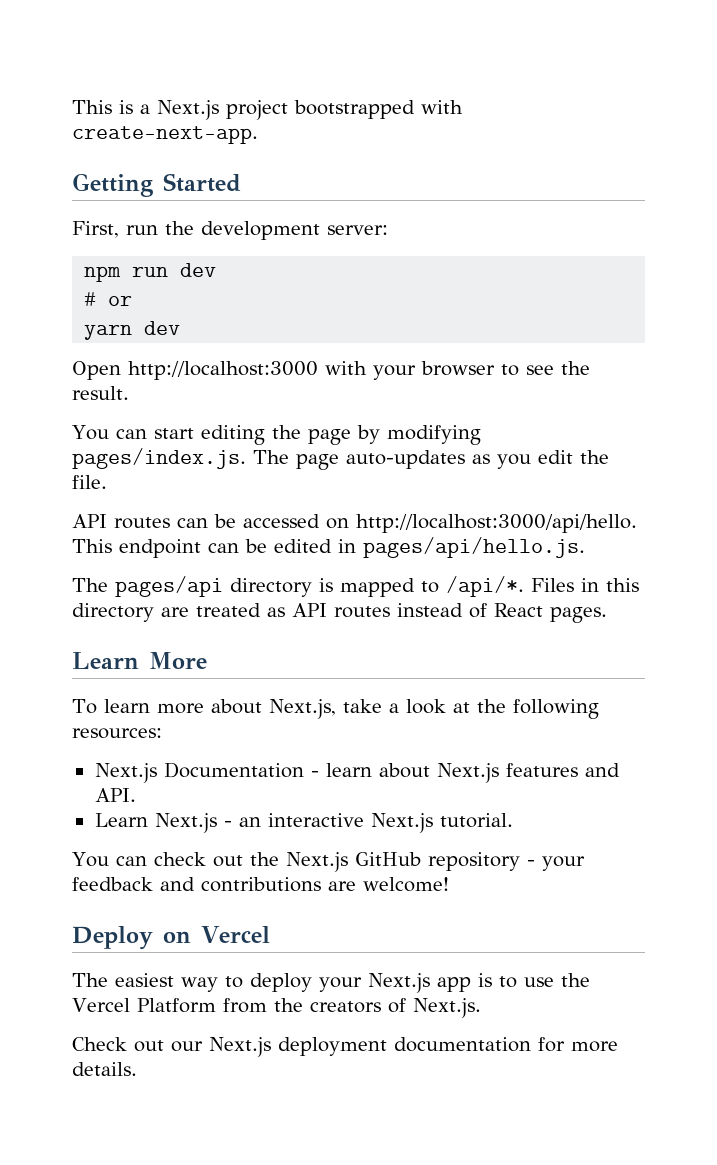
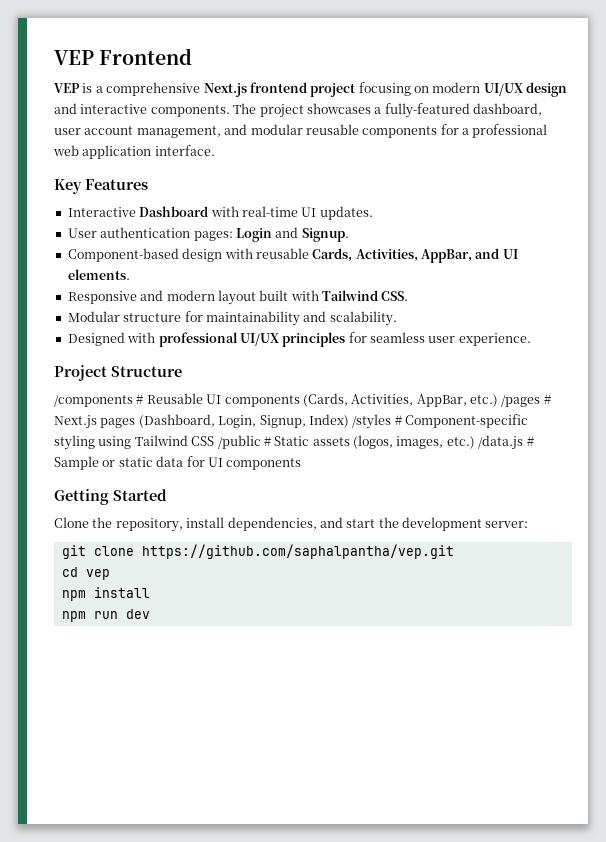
[72,100,463,120] [72,126,258,144] [72,173,241,197] [72,221,388,240] [84,263,217,282] [84,292,133,306] [84,321,181,340] [72,361,590,380] [72,386,129,400] [72,425,481,445] [72,448,609,470] [72,475,107,489] [72,514,637,533] [72,537,585,558] [72,576,639,597] [72,603,607,623] [72,652,207,669] [72,699,599,719] [72,728,162,739] [94,762,620,783] [94,788,136,802] [94,813,513,833] [72,852,585,872] [72,877,449,892] [72,926,270,950] [72,973,590,993] [72,998,481,1018] [72,1037,618,1057] [72,1062,137,1076] This is a Next.js project bootstrapped with create-next-app. // Getting Started // First, run the development server: // npm run dev // # or // yarn dev // Open http://localhost:3000 with your browser to see the result. // You can start editing the page by modifying pages/index.js. The page auto-updates as you edit the file. // API routes can be accessed on http://localhost:3000/api/hello. This endpoint can be edited in pages/api/hello.js. // The pages/api directory is mapped to /api/*. Files in this directory are treated as API routes instead of React pages. // Learn More // To learn more about Next.js, take a look at the following resources: // Next.js Documentation - learn about Next.js features and API. // Learn Next.js - an interactive Next.js tutorial. // You can check out the Next.js GitHub repository - your feedback and contributions are welcome! // Deploy on Vercel // The easiest way to deploy your Next.js app is to use the Vercel Platform from the creators of Next.js. // Check out our Next.js deployment documentation for more details. -> [54,48,193,65] [54,82,568,97] [54,103,542,118] [54,124,548,138] [53,145,215,159] [54,179,148,194] [67,206,373,220] [67,227,349,242] [67,248,518,263] [67,269,130,280] [67,290,409,305] [67,311,397,326] [67,332,531,347] [54,365,182,381] [54,393,551,407] [54,414,528,429] [54,435,534,450] [54,456,302,470] [54,489,167,505] [54,517,529,532] [61,544,454,559] [61,567,110,580] [61,587,150,601] [61,609,150,622] VEP Frontend // VEP is a comprehensive Next.js frontend project focusing on modern UI/UX design and interactive components. The project showcases a fully-featured dashboard, user account management, and modular reusable components for a professional web application interface. // Key Features // Interactive Dashboard with real-time UI updates. // User authentication pages: Login and Signup. // Component-based design with reusable Cards, Activities, AppBar, and UI elements. // Responsive and modern layout built with Tailwind CSS. // Modular structure for maintainability and scalability. // Designed with professional UI/UX principles for seamless user experience. // Project Structure // /components # Reusable UI components (Cards, Activities, AppBar, etc.) /pages # Next.js pages (Dashboard, Login, Signup, Index) /styles # Component-specific styling using Tailwind CSS /public # Static assets (logos, images, etc.) /data.js # Sample or static data for UI components // Getting Started // Clone the repository, install dependencies, and start the development server: // git clone https://github.com/saphalpantha/vep.git // cd vep // npm install // npm run dev

